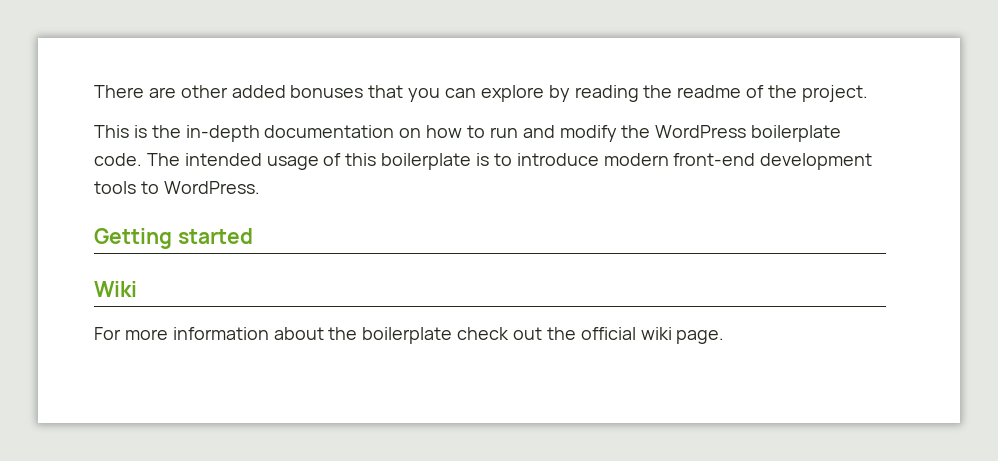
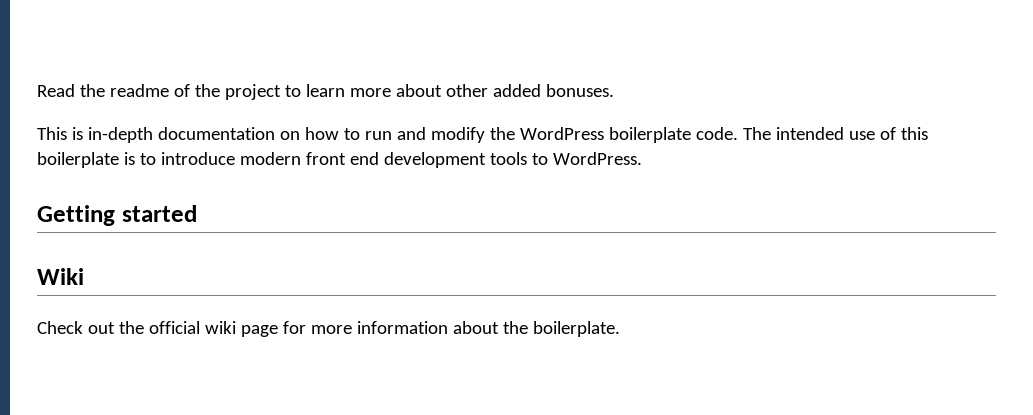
[94,85,868,102] There are other added bonuses that you can explore by reading the readme of the project. -> [37,84,614,100] Read the readme of the project to learn more about other added bonuses.
[151,125,181,138] the -> (83, 133) none
[266,156,319,170] usage -> [848,131,875,140] use
[673,153,756,166] front-end -> [305,152,379,165] front end
[94,327,725,344] For more information about the boilerplate check out the official wiki page. -> [37,321,620,337] Check out the official wiki page for more information about the boilerplate.

